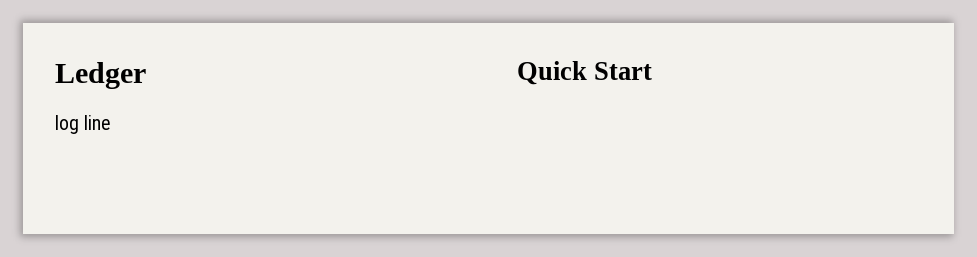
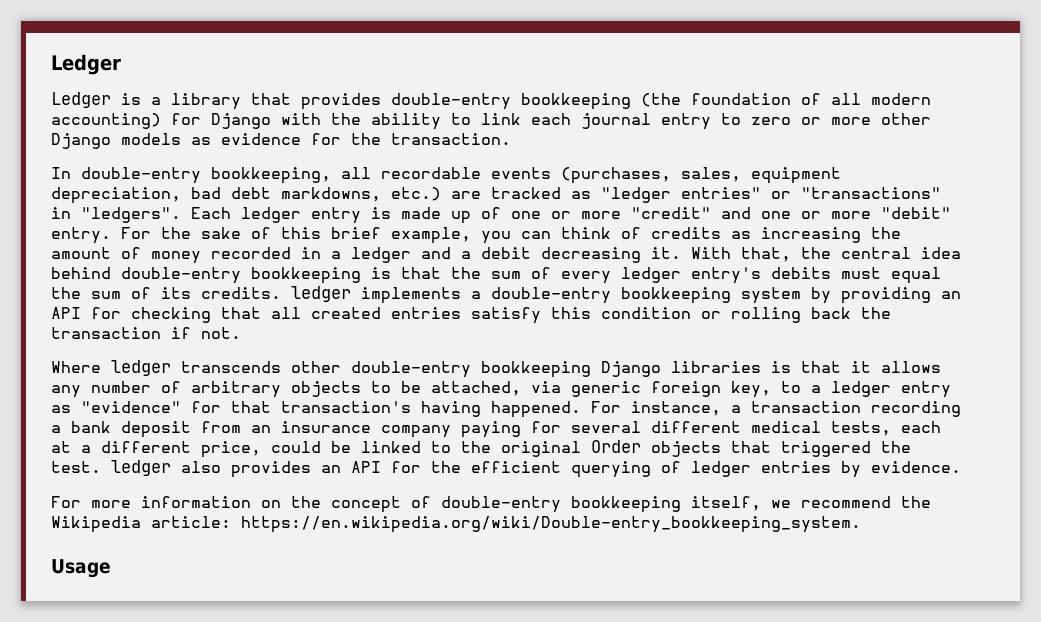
[55,115,111,134] [517,61,653,85] log line // Quick Start -> [51,92,931,110] [51,113,931,130] [51,133,511,149] [51,167,841,184] [51,187,941,204] [51,207,951,224] [51,227,901,244] [51,247,961,264] [51,267,941,284] [51,286,961,304] [51,307,891,324] [51,327,241,339] [51,360,941,378] [51,381,951,398] [51,401,961,418] [51,421,941,438] [51,440,911,458] [51,460,961,478] [51,496,931,513] [51,516,861,533] [51,559,111,578] Ledger is a library that provides double-entry bookkeeping (the foundation of all modern accounting) for Django with the ability to link each journal entry to zero or more other Django models as evidence for the transaction. // In double-entry bookkeeping, all recordable events (purchases, sales, equipment depreciation, bad debt markdowns, etc.) are tracked as "ledger entries" or "transactions" in "ledgers". Each ledger entry is made up of one or more "credit" and one or more "debit" entry. For the sake of this brief example, you can think of credits as increasing the amount of money recorded in a ledger and a debit decreasing it. With that, the central idea behind double-entry bookkeeping is that the sum of every ledger entry's debits must equal the sum of its credits. ledger implements a double-entry bookkeeping system by providing an API for checking that all created entries satisfy this condition or rolling back the transaction if not. // Where ledger transcends other double-entry bookkeeping Django libraries is that it allows any number of arbitrary objects to be attached, via generic foreign key, to a ledger entry as "evidence" for that transaction's having happened. For instance, a transaction recording a bank deposit from an insurance company paying for several different medical tests, each at a different price, could be linked to the original Order objects that triggered the test. ledger also provides an API for the efficient querying of ledger entries by evidence. // For more information on the concept of double-entry bookkeeping itself, we recommend the Wikipedia article: https://en.wikipedia.org/wiki/Double-entry_bookkeeping_system. // Usage

